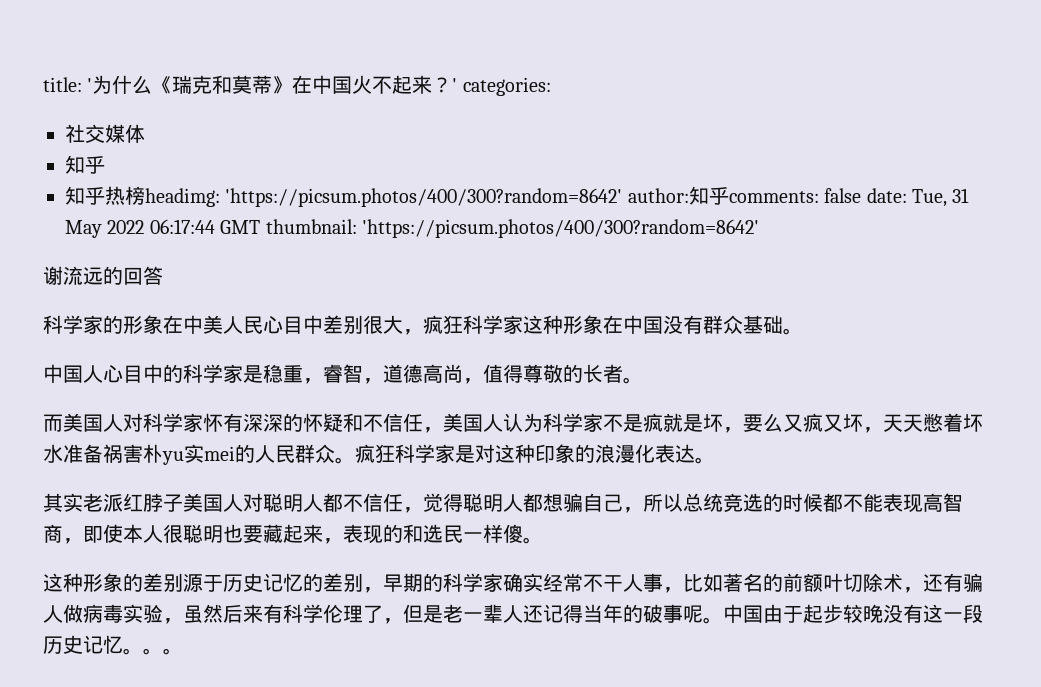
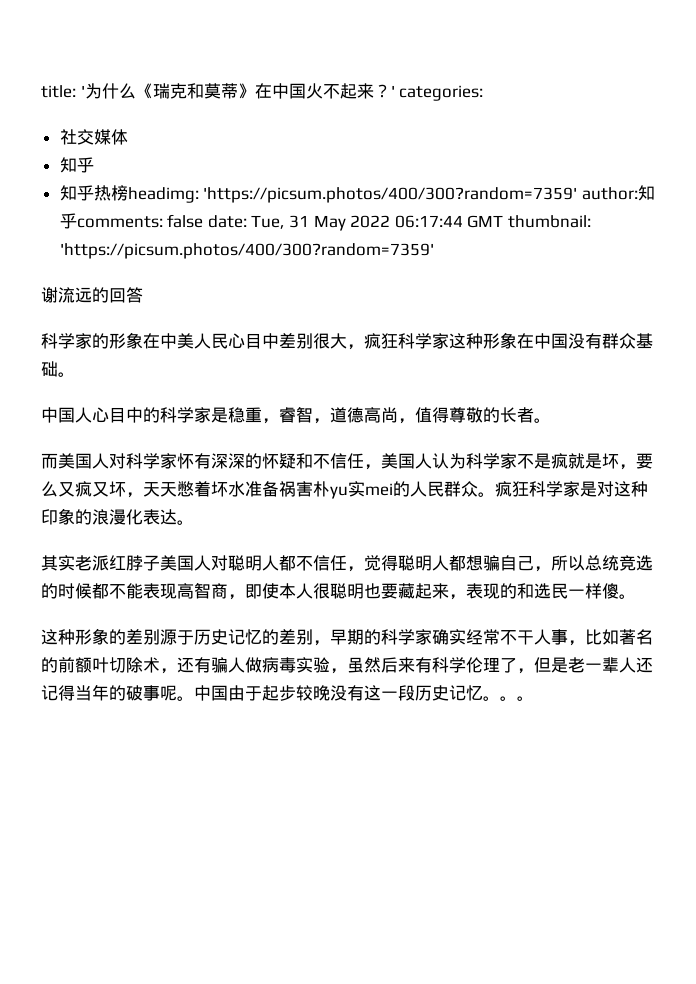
[225,188,623,207] 'https://picsum.photos/400/300?random=8642' -> [203,187,578,203] 'https://picsum.photos/400/300?random=7359'
[362,219,759,238] 'https://picsum.photos/400/300?random=8642' -> [59,243,434,259] 'https://picsum.photos/400/300?random=7359'

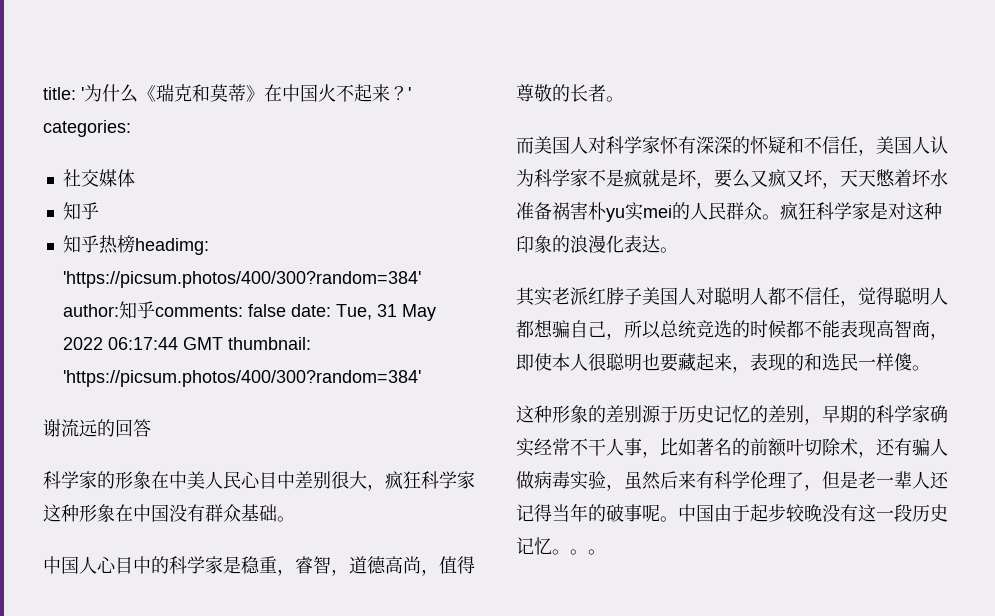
[203,187,578,203] 'https://picsum.photos/400/300?random=7359' -> [62,271,421,288] 'https://picsum.photos/400/300?random=384'
[59,243,434,259] 'https://picsum.photos/400/300?random=7359' -> [62,370,421,387] 'https://picsum.photos/400/300?random=384'

